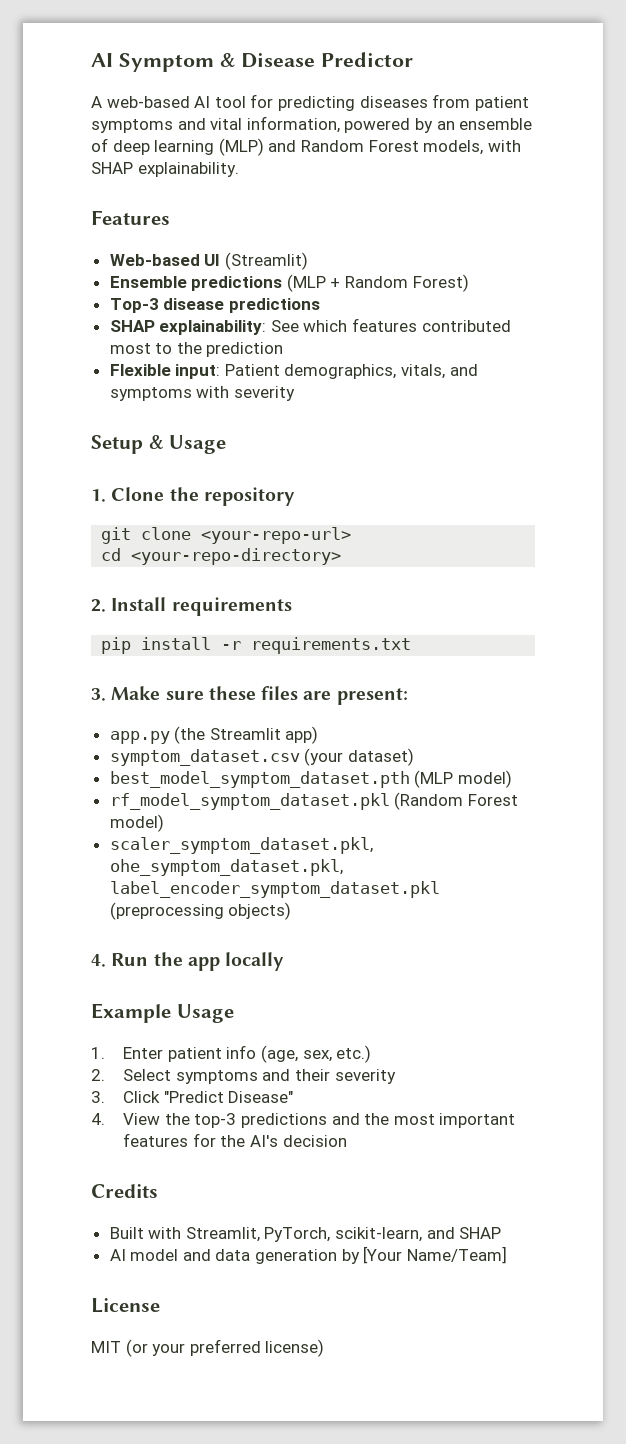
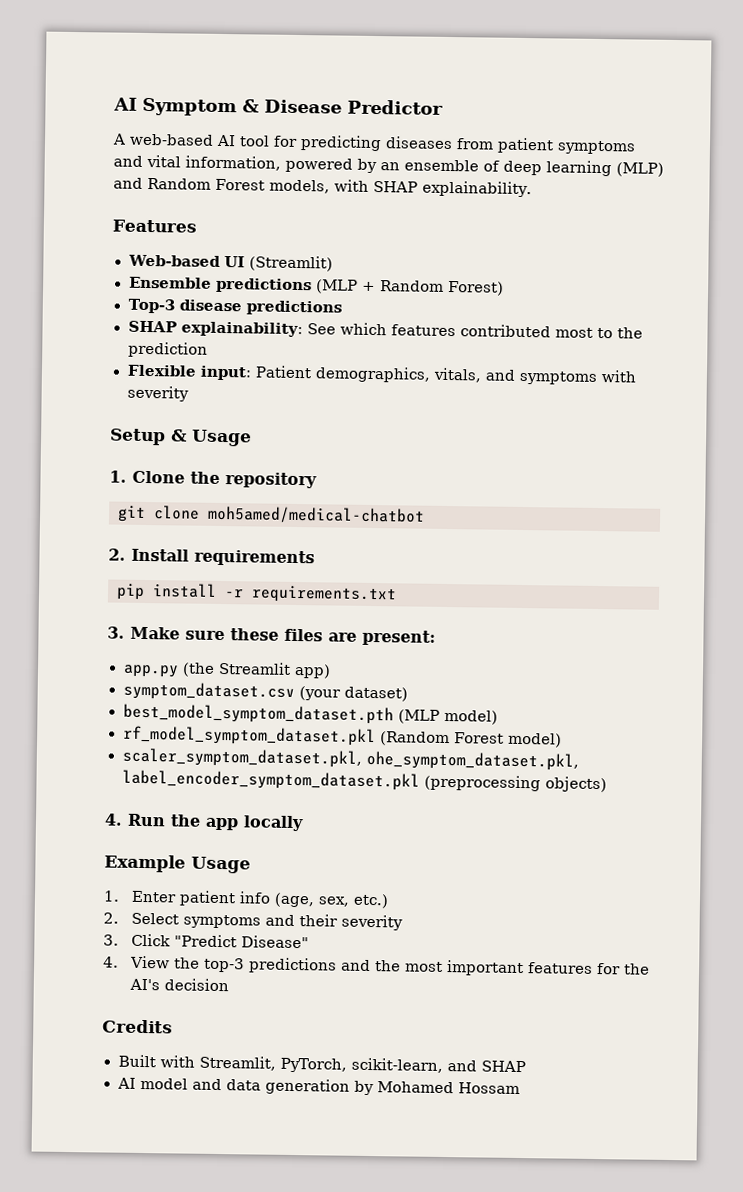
[201,527,352,544] [101,548,342,565] <your-repo-url> // cd <your-repo-directory> -> [207,505,425,525] moh5amed/medical-chatbot
[363,1246,507,1264] [91,1298,160,1313] [91,1339,325,1357] [Your Name/Team] // License // MIT (or your preferred license) -> [376,1081,520,1095] Mohamed Hossam

